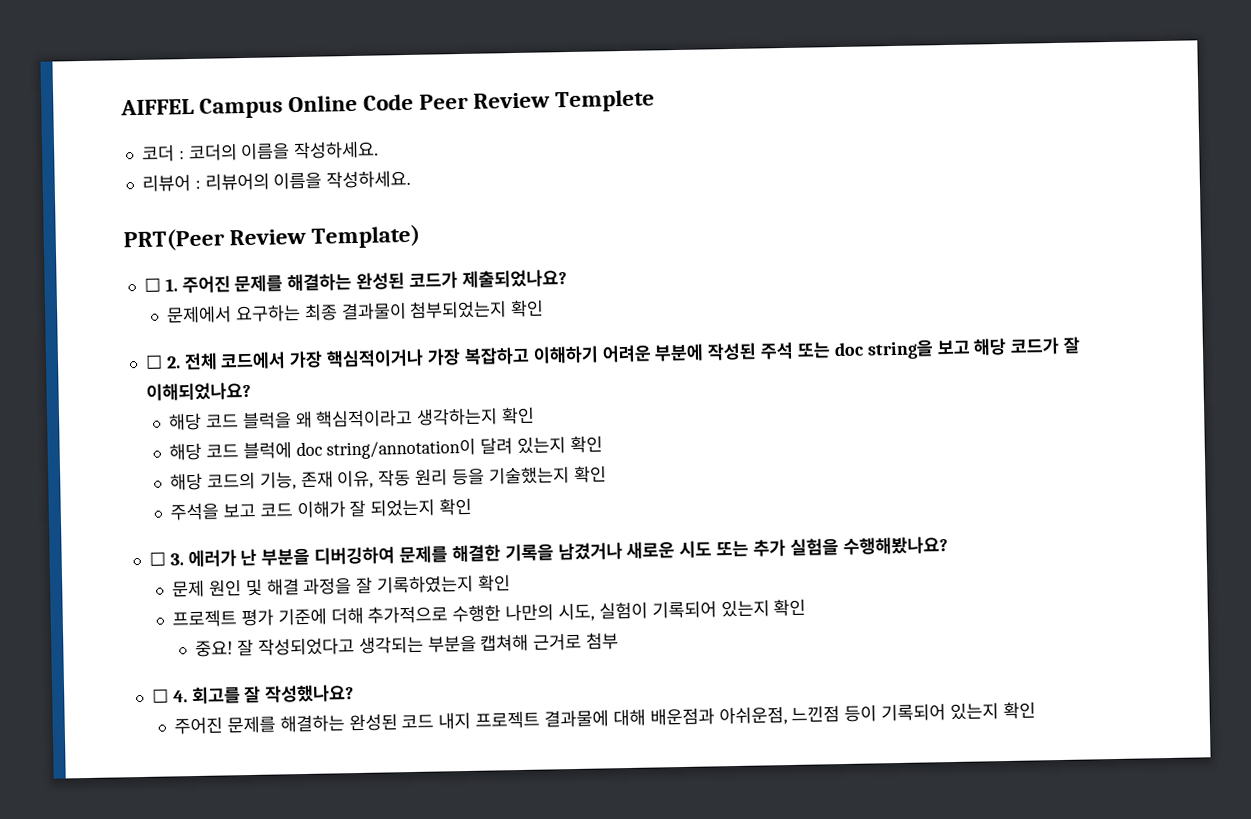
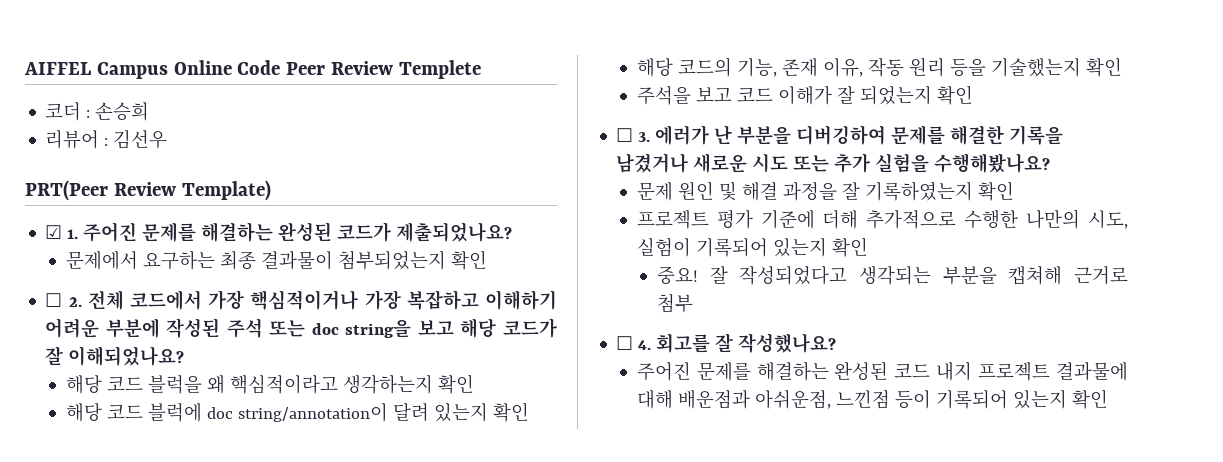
[188,140,380,162] 코더의 이름을 작성하세요. -> [95,102,150,121] 손승희
[204,169,412,191] 리뷰어의 이름을 작성하세요. -> [113,130,168,149] 김선우
[143,277,161,292] ☐ -> [45,225,63,239] ☑

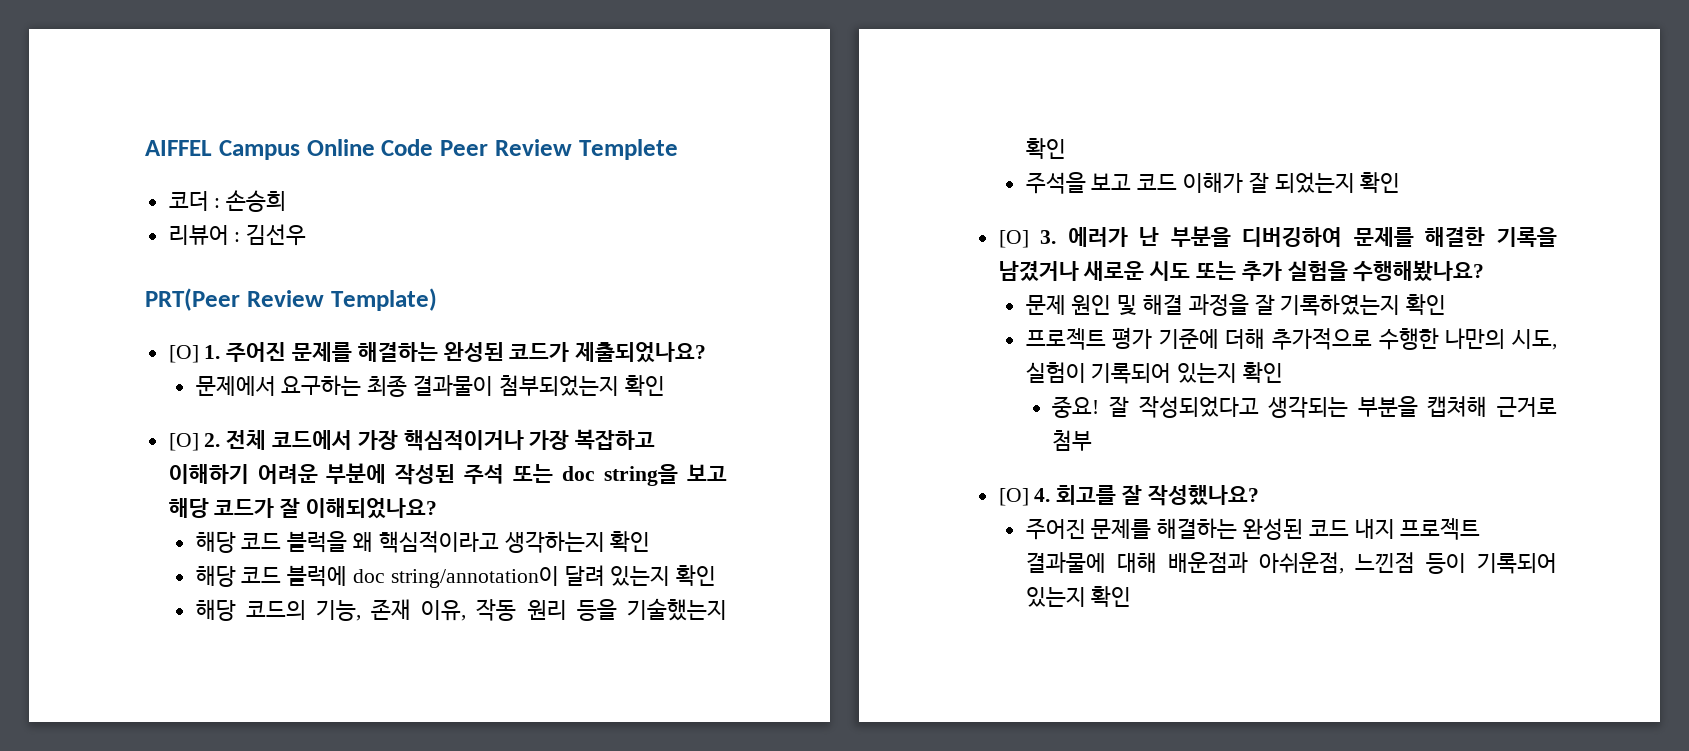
[45,225,63,239] ☑ -> [168,345,199,363] [O]
[45,293,63,307] ☐ -> [168,433,199,451] [O]
[616,128,634,142] ☐ -> [998,230,1029,248] [O]
[616,336,634,350] ☐ -> [998,488,1029,506] [O]

